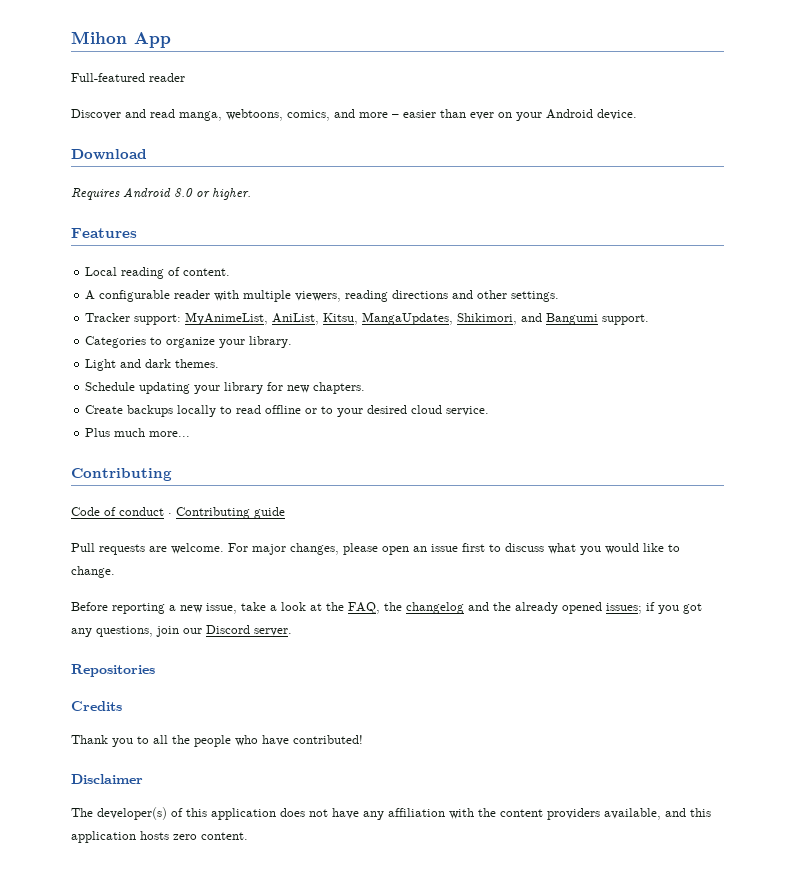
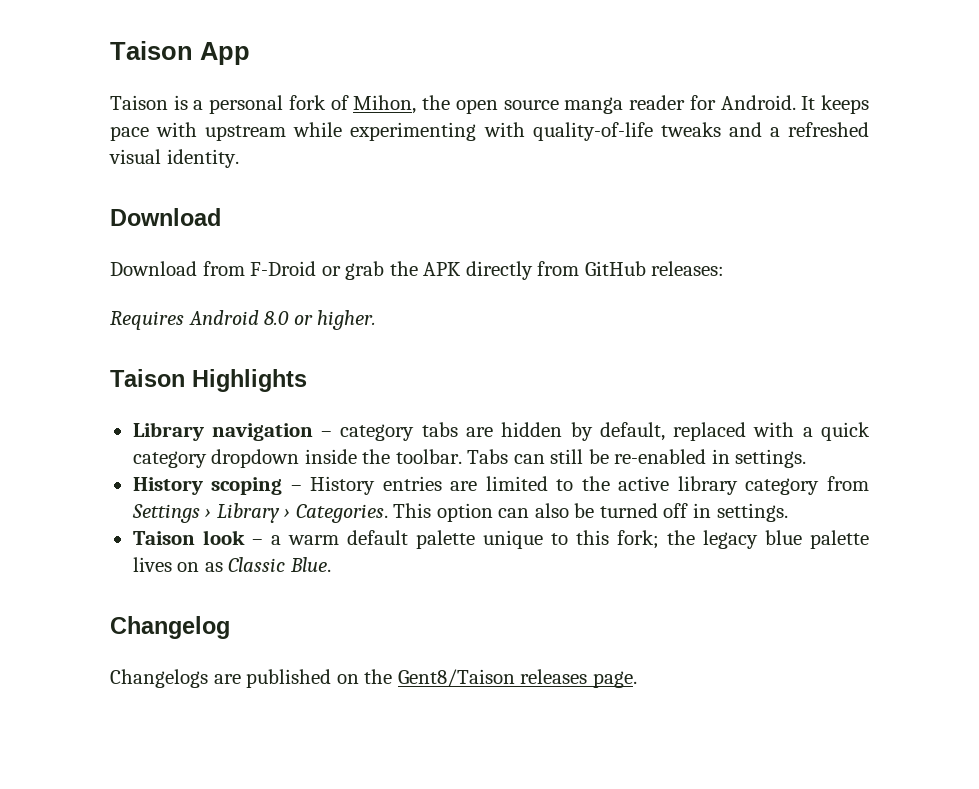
[71,31,127,44] Mihon -> [110,41,193,60] Taison
[71,73,185,82] [71,109,637,121] [71,149,147,160] Full-featured reader // Discover and read manga, webtoons, comics, and more – easier than ever on your Android device. // Download -> [110,95,870,114] [110,122,870,141] [109,149,239,168] [110,208,221,226] [110,261,725,280] Taison is a personal fork of Mihon, the open source manga reader for Android. It keeps pace with upstream while experimenting with quality-of-life tweaks and a refreshed visual identity. // Download // Download from F-Droid or grab the APK directly from GitHub releases:
[71,228,137,238] [85,267,231,279] [85,290,560,302] [85,312,650,325] [85,336,293,348] [85,359,220,371] [85,382,366,394] [85,405,490,417] [85,428,191,437] [71,468,172,481] [71,507,285,519] [71,543,680,555] [71,566,115,578] [71,602,702,614] [71,625,292,637] [71,664,155,677] [71,701,122,711] [71,735,363,747] [71,774,143,784] [71,807,711,820] [71,831,248,843] Features // Local reading of content. // A configurable reader with multiple viewers, reading directions and other settings. // Tracker support: MyAnimeList, AniList, Kitsu, MangaUpdates, Shikimori, and Bangumi support. // Categories to organize your library. // Light and dark themes. // Schedule updating your library for new chapters. // Create backups locally to read offline or to your desired cloud service. // Plus much more... // Contributing // Code of conduct · Contributing guide // Pull requests are welcome. For major changes, please open an issue first to discuss what you would like to change. // Before reporting a new issue, take a look at the FAQ, the changelog and the already opened issues; if you got any questions, join our Discord server. // Repositories // Credits // Thank you to all the people who have contributed! // Disclaimer // The developer(s) of this application does not have any affiliation with the content providers available, and this application hosts zero content. -> [110,369,307,392] [132,422,871,441] [132,449,807,468] [132,476,870,495] [131,503,788,523] [132,530,869,549] [132,557,331,572] [110,616,230,639] [110,669,637,688] Taison Highlights // Library navigation – category tabs are hidden by default, replaced with a quick category dropdown inside the toolbar. Tabs can still be re-enabled in settings. // History scoping – History entries are limited to the active library category from Settings › Library › Categories. This option can also be turned off in settings. // Taison look – a warm default palette unique to this fork; the legacy blue palette lives on as Classic Blue. // Changelog // Changelogs are published on the Gent8/Taison releases page.

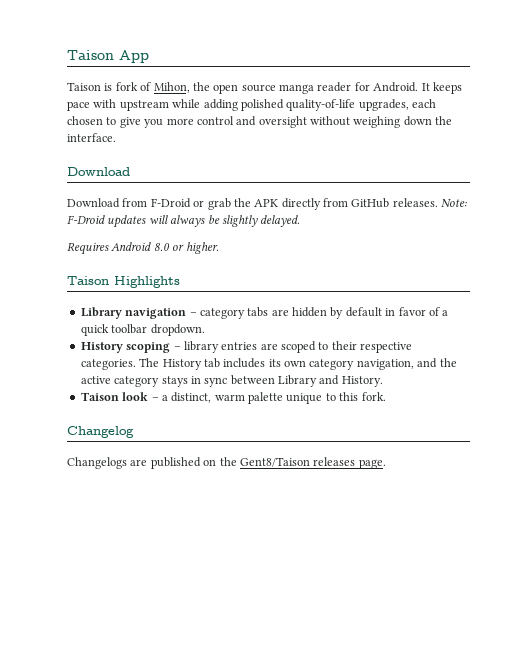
[193,95,284,114] a personal -> (113, 87) none
[350,122,870,141] [109,149,239,168] experimenting with quality-of-life tweaks and a refreshed visual identity. -> [203,99,436,111] [67,116,453,128] [67,133,116,142] adding polished quality-of-life upgrades, each chosen to give you more control and oversight without weighing down the interface.
[651,261,725,276] releases: -> [392,198,468,207] [67,215,301,228] releases. Note: F-Droid updates will always be slightly delayed.
[599,422,871,441] [132,449,807,468] default, replaced with a quick category dropdown inside the toolbar. Tabs can still be re-enabled in settings. -> [345,307,449,317] [80,324,205,336] default in favor of a quick toolbar dropdown.
[310,476,376,495] History -> [183,341,219,353] library
[485,476,870,495] [131,503,788,523] limited to the active library category from Settings › Library › Categories. This option can also be turned off in settings. -> [281,341,413,353] [80,358,457,370] [80,375,383,387] scoped to their respective categories. The History tab includes its own category navigation, and the active category stays in sync between Library and History.
[287,530,408,545] warm default -> [171,392,245,403] distinct, warm
[616,530,869,549] [132,557,331,572] fork; the legacy blue palette lives on as Classic Blue. -> [361,392,386,401] fork.

